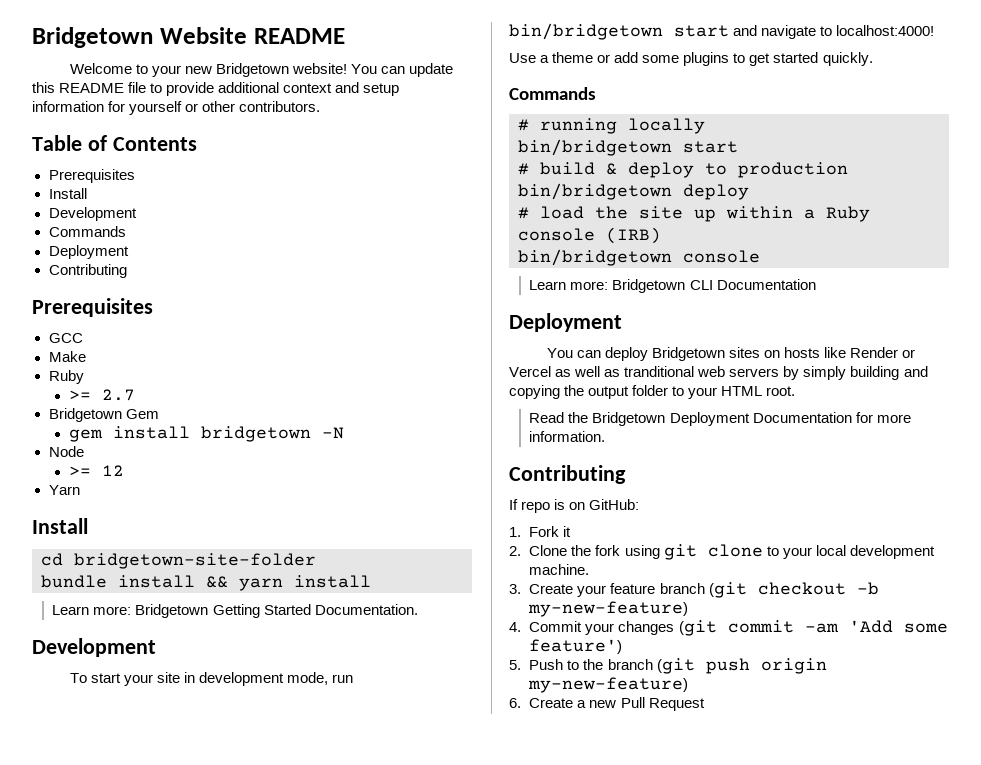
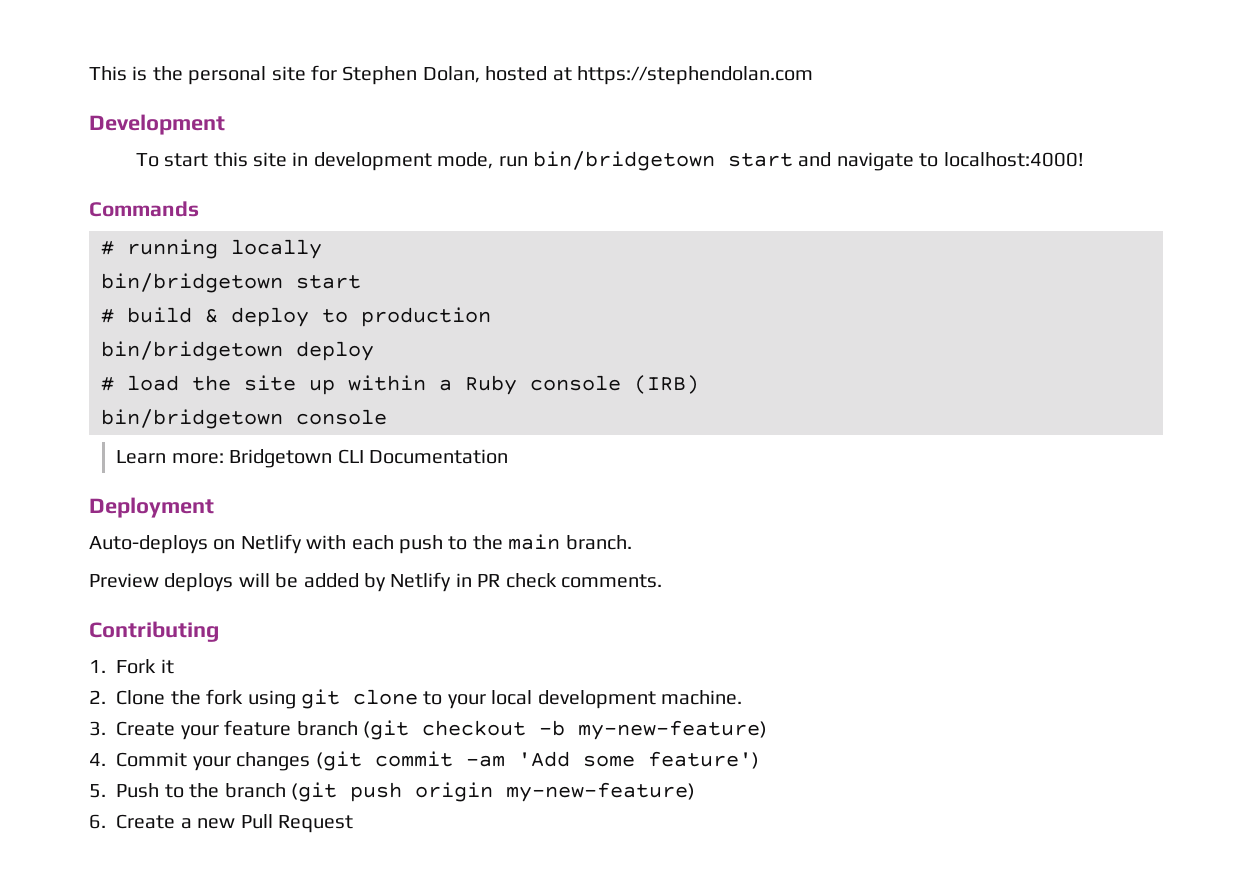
[32,27,345,48] [69,63,454,77] [32,82,400,96] [32,101,321,115] [32,135,197,151] [48,169,135,183] [48,188,87,199] [48,207,137,221] [48,226,126,237] [48,245,129,259] [48,264,127,278] [32,298,153,317] [48,333,83,343] [48,351,86,362] [48,370,84,384] [68,389,135,401] [48,408,159,422] [68,426,344,442] [48,446,84,457] [68,465,124,476] [48,485,80,495] [32,518,88,534] [41,553,316,569] [41,575,371,591] [52,604,418,618] Bridgetown Website README // Welcome to your new Bridgetown website! You can update this README file to provide additional context and setup information for yourself or other contributors. // Table of Contents // Prerequisites // Install // Development // Commands // Deployment // Contributing // Prerequisites // GCC // Make // Ruby // >= 2.7 // Bridgetown Gem // gem install bridgetown -N // Node // >= 12 // Yarn // Install // cd bridgetown-site-folder // bundle install && yarn install // Learn more: Bridgetown Getting Started Documentation. -> [89,65,813,85] This is the personal site for Stephen Dolan, hosted at https://stephendolan.com
[123,674,153,686] your -> [213,152,248,167] this
[509,52,873,66] // Use a theme or add some plugins to get started quickly. -> (1084, 159) none
[546,347,916,361] [509,366,928,380] [509,385,796,399] [529,412,911,426] [529,431,606,442] [509,465,626,484] [509,499,640,513] You can deploy Bridgetown sites on hosts like Render or Vercel as well as tranditional web servers by simply building and copying the output folder to your HTML root. // Read the Bridgetown Deployment Documentation for more information. // Contributing // If repo is on GitHub: -> [89,534,632,554] [89,572,662,592] [89,621,219,642] Auto-deploys on Netlify with each push to the main branch. // Preview deploys will be added by Netlify in PR check comments. // Contributing

